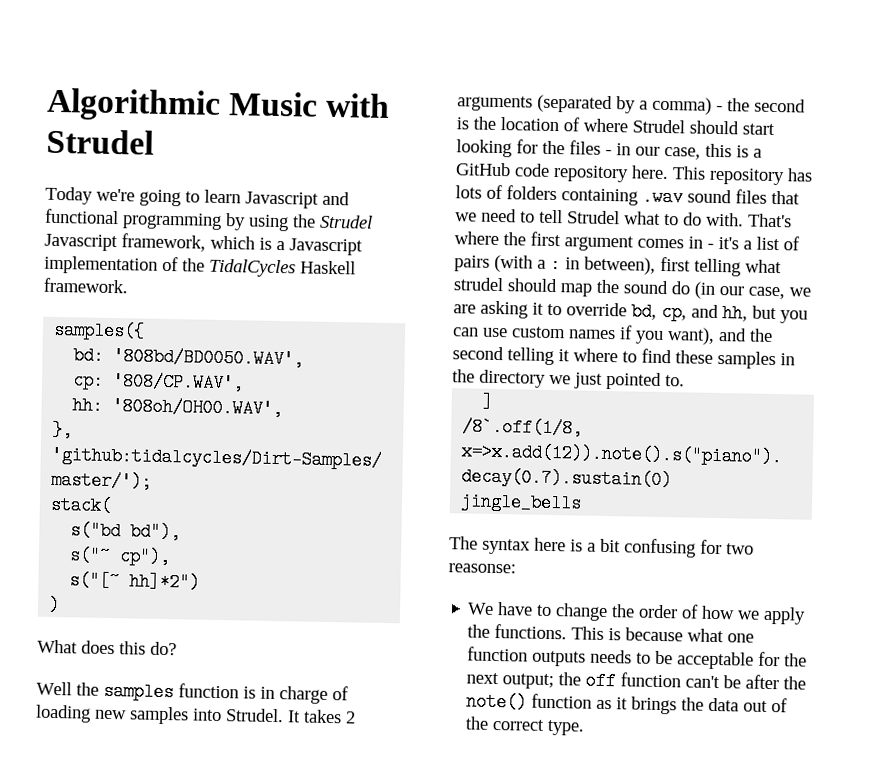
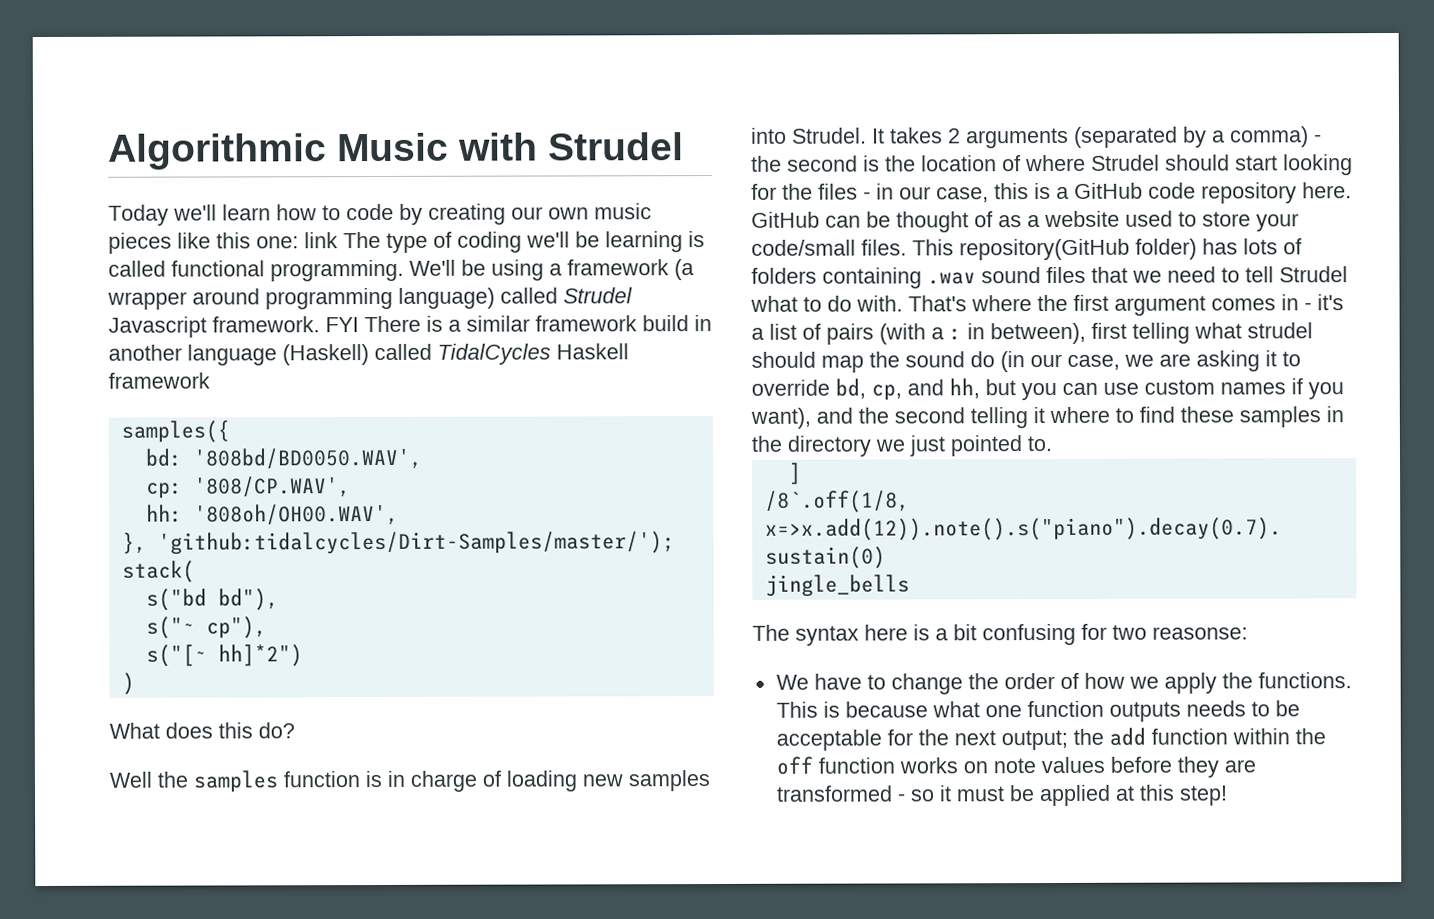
[96,188,350,209] [44,208,373,232] [44,233,363,256] [44,255,205,275] we're going to learn Javascript and functional programming by using the Strudel Javascript framework, which is a Javascript implementation of the -> [173,203,652,225] [108,231,705,254] [108,259,694,282] [107,287,633,310] [108,315,712,338] [108,343,432,366] we'll learn how to code by creating our own music pieces like this one: link The type of coding we'll be learning is called functional programming. We'll be using a framework (a wrapper around programming language) called Strudel Javascript framework. FYI There is a similar framework build in another language (Haskell) called
[43,277,128,294] framework. -> [108,372,210,389] framework
[672,166,785,186] This repository -> [751,210,1299,233] [751,238,1197,261] GitHub can be thought of as a website used to store your code/small files. This repository(GitHub folder)
[585,671,807,691] [466,692,789,715] [465,716,586,736] off function can't be after the note() function as it brings the data out of the correct type. -> [1108,727,1326,746] [775,756,1256,778] [775,784,1228,807] add function within the off function works on note values before they are transformed - so it must be applied at this step!

